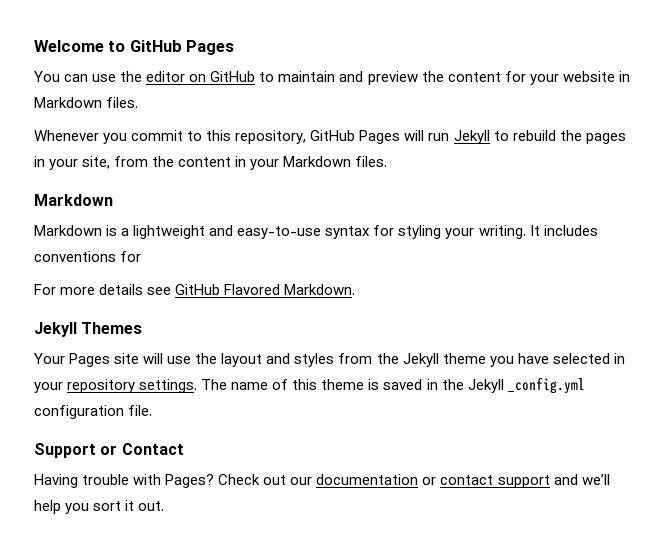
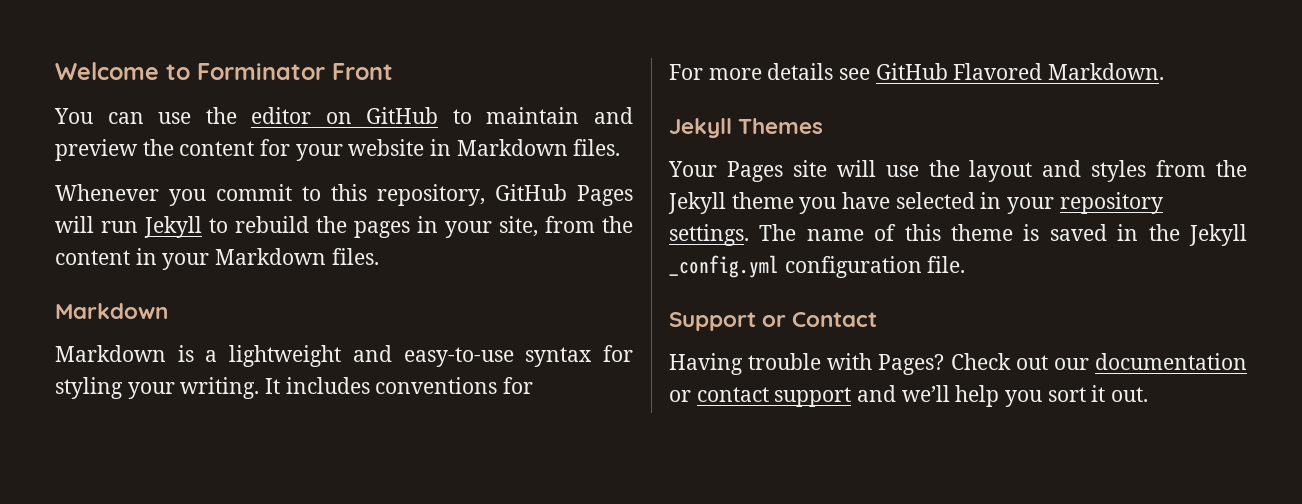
[129,40,235,55] GitHub Pages -> [197,63,393,80] Forminator Front

